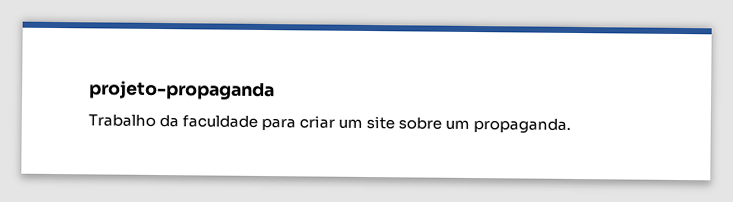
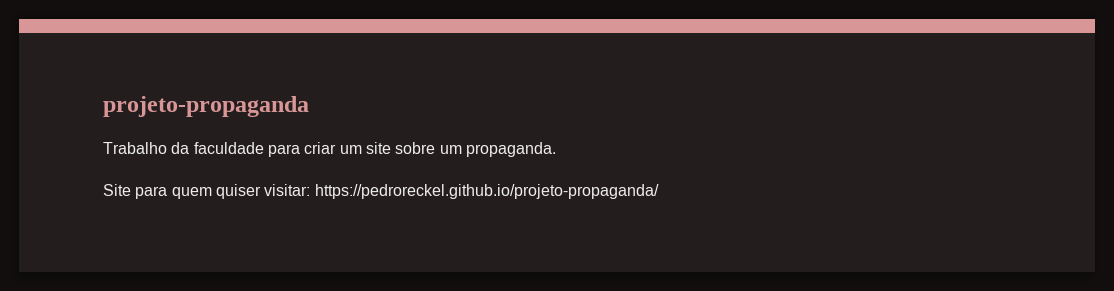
(572, 126) none -> [103,184,659,199] // Site para quem quiser visitar: https://pedroreckel.github.io/projeto-propaganda/

